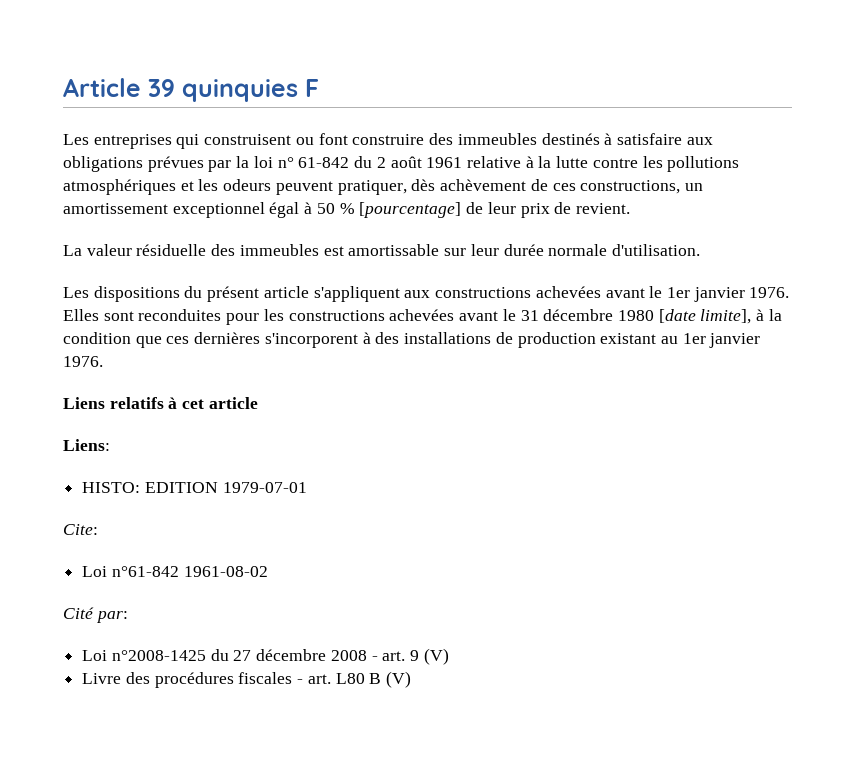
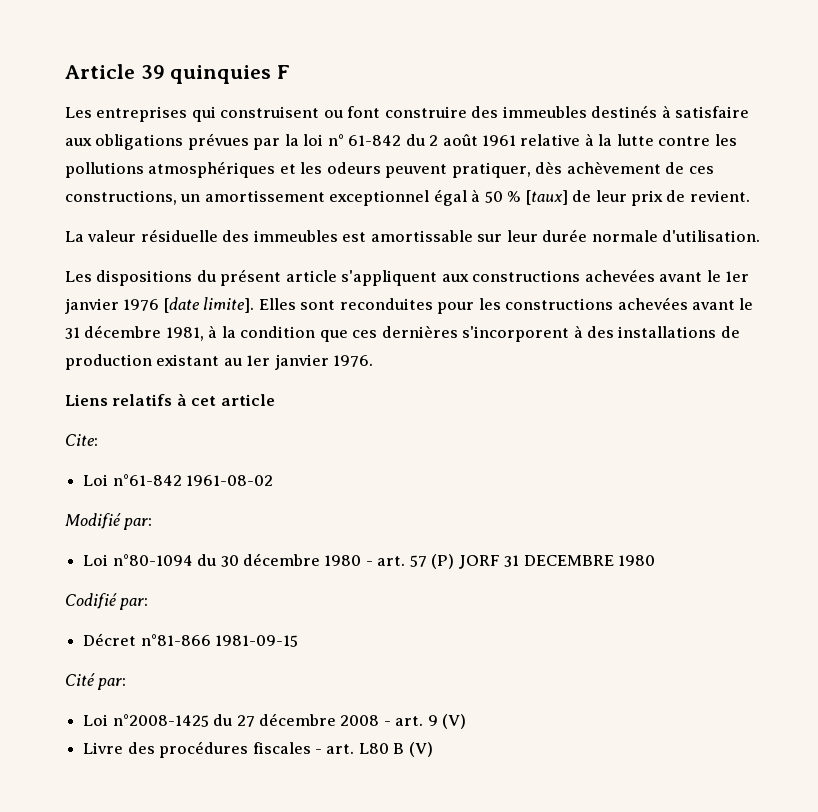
[359,202,462,218] [pourcentage] -> [525,190,568,205] [taux]
[749,287,790,298] 1976. -> [123,297,255,313] 1976 [date limite].
[617,309,752,324] 1980 [date limite], -> [165,327,204,341] 1981,
[63,439,110,451] [82,482,307,493] // Liens: // HISTO: EDITION 1979-07-01 -> (275, 400) none
(268, 571) none -> [65,513,153,530] [83,553,656,569] [65,593,149,610] [83,633,299,647] // Modifié par: // Loi n°80-1094 du 30 décembre 1980 - art. 57 (P) JORF 31 DECEMBRE 1980 // Codifié par: // Décret n°81-866 1981-09-15

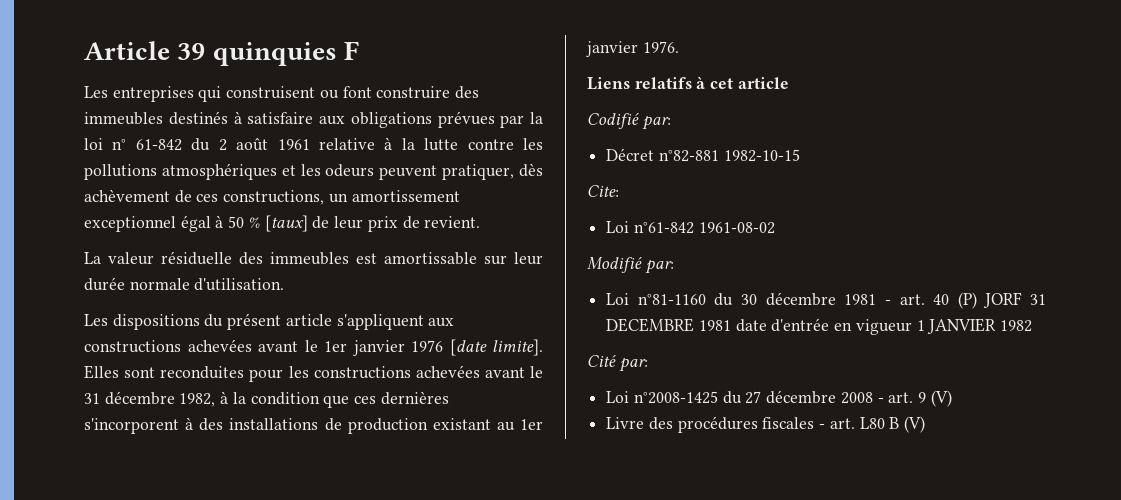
[165,327,204,341] 1981, -> [179,393,216,407] 1982,
(275, 400) none -> [587,113,671,130] [606,148,800,162] // Codifié par: // Décret n°82-881 1982-10-15
[112,554,193,566] n°80-1094 -> [637,294,706,305] n°81-1160
[324,555,427,567] 1980 - art. 57 -> [844,294,950,305] 1981 - art. 40
[618,555,656,566] [65,593,149,610] [83,633,299,647] 1980 // Codifié par: // Décret n°81-866 1981-09-15 -> [698,318,1033,335] 1981 date d'entrée en vigueur 1 JANVIER 1982

